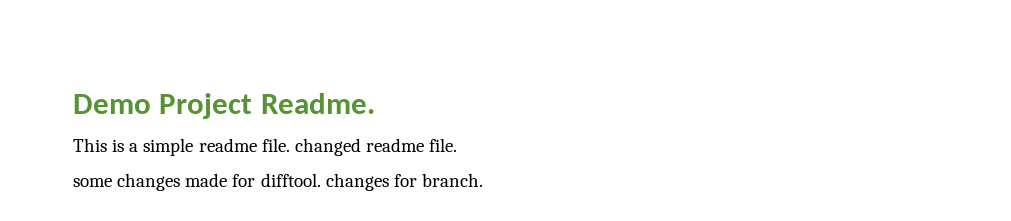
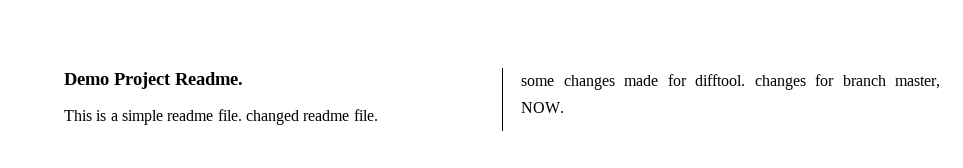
[421,173,483,187] branch. -> [842,75,940,89] [521,102,564,113] branch master, NOW.

